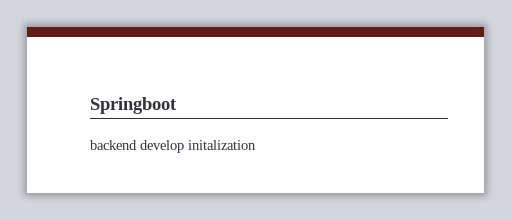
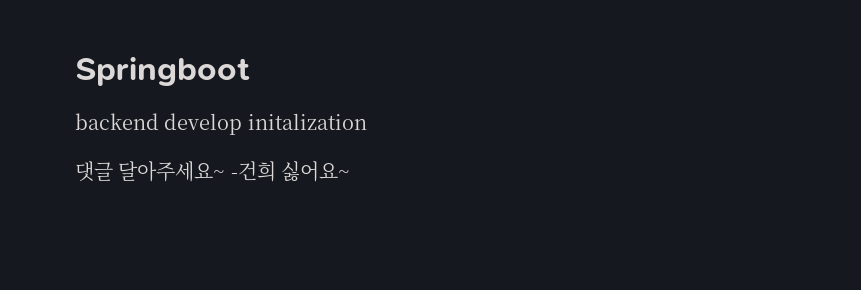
(256, 145) none -> [75,161,351,182] // 댓글 달아주세요~ -건희 싫어요~

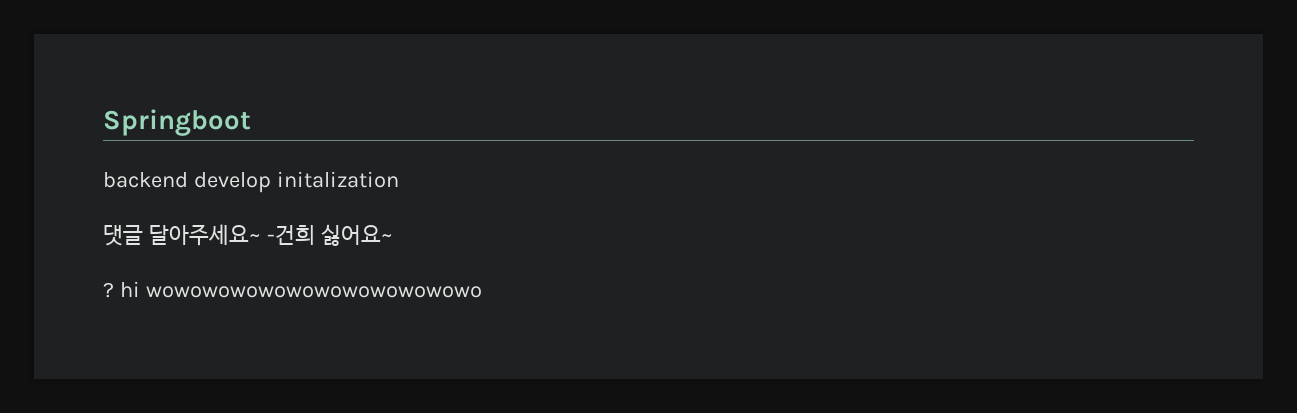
(351, 171) none -> [103,281,482,298] // ? hi wowowowowowowowowowowowo

